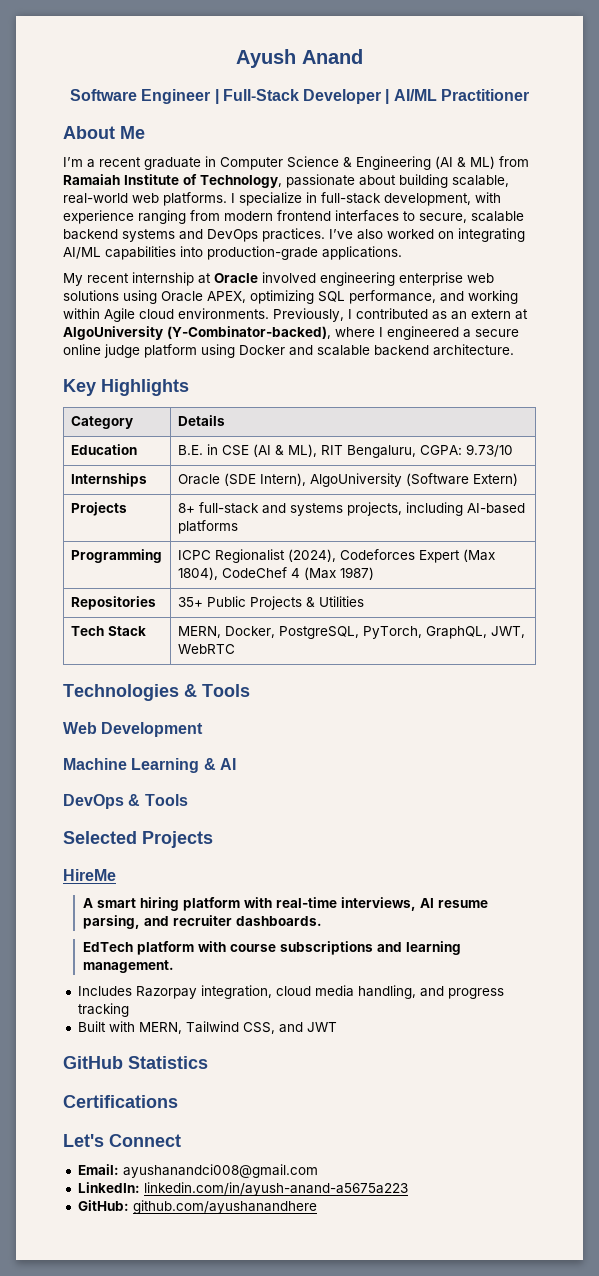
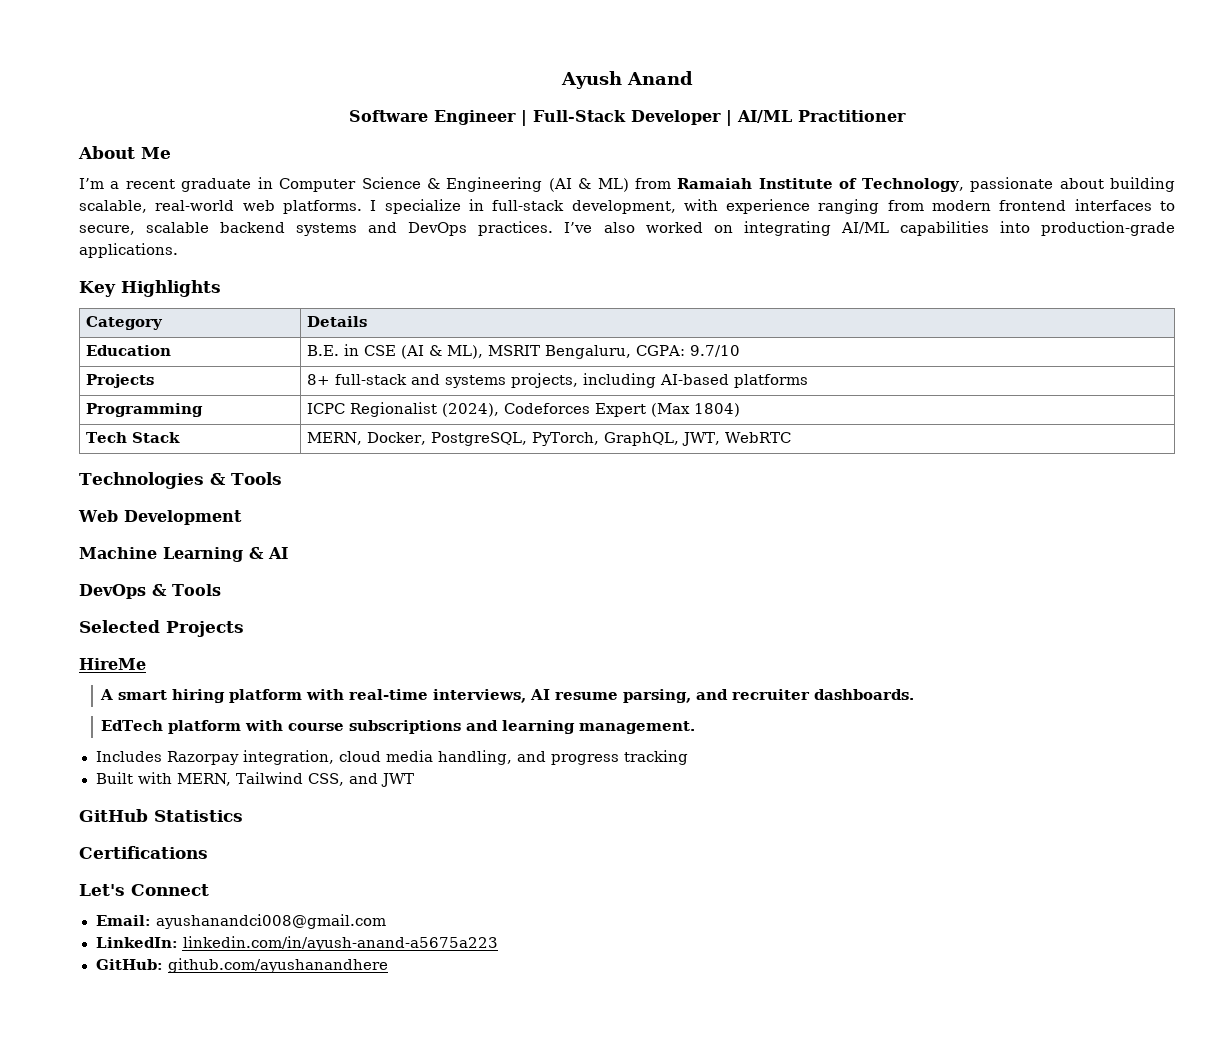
[63,272,494,286] [63,290,518,304] [63,308,528,322] [63,326,519,340] [63,344,514,358] // My recent internship at Oracle involved engineering enterprise web solutions using Oracle APEX, optimizing SQL performance, and working within Agile cloud environments. Previously, I contributed as an extern at AlgoUniversity (Y-Combinator-backed), where I engineered a secure online judge platform using Docker and scalable backend architecture. -> (178, 250) none
[320,445,343,455] RIT -> [488,345,541,356] MSRIT
[465,444,513,457] [70,473,147,487] [177,473,518,487] 9.73/10 // Internships | Oracle (SDE Intern), AlgoUniversity (Software Extern) -> [689,345,740,357] 9.7/10
[177,567,374,580] [70,596,156,610] [177,596,364,610] 1804), CodeChef 4 (Max 1987) // Repositories | 35+ Public Projects & Utilities -> [694,403,741,417] 1804)

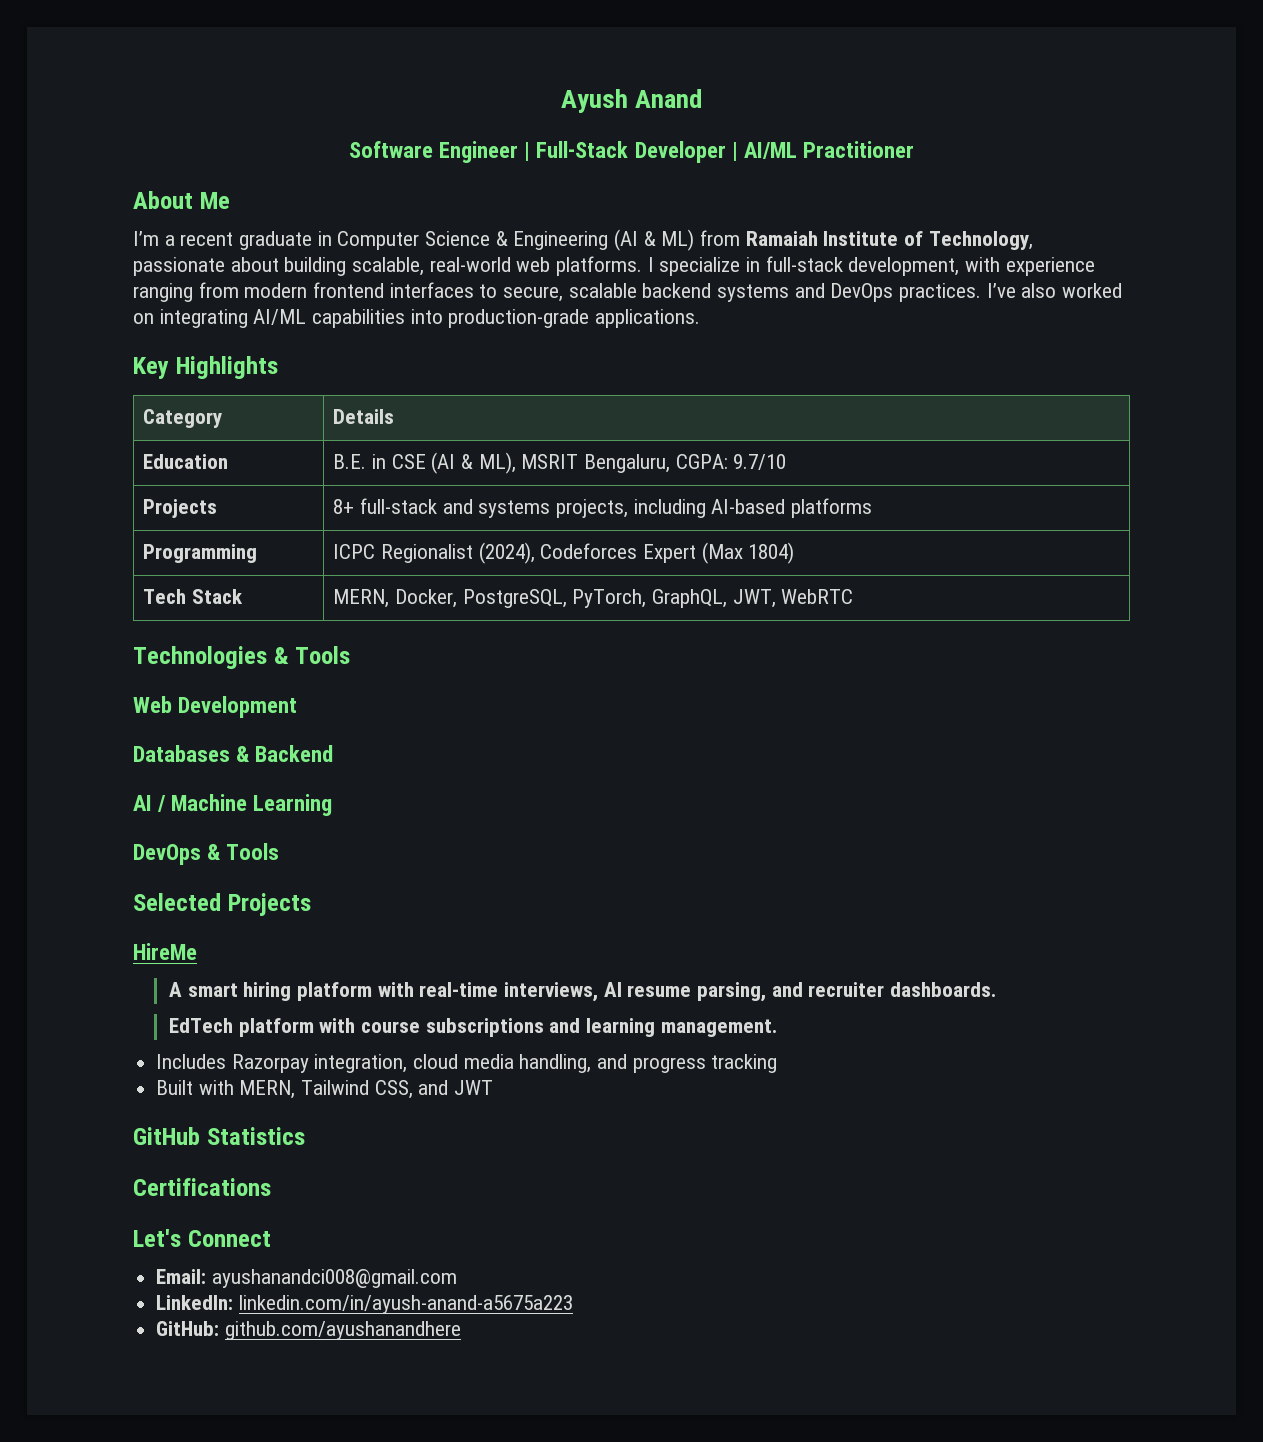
(242, 517) none -> [133,745,334,762] [133,795,167,812] Databases & Backend // AI /
[249,547,288,559] & AI -> (333, 805) none

